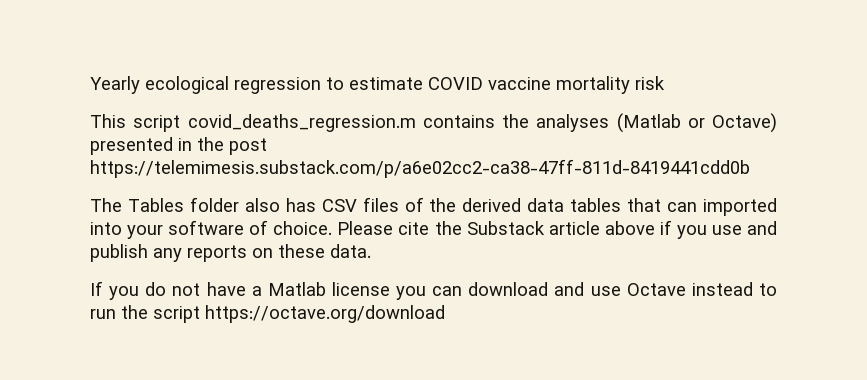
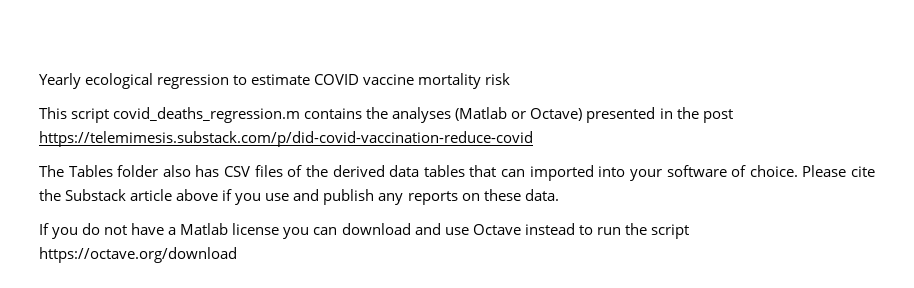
[90,159,750,178] https://telemimesis.substack.com/p/a6e02cc2-ca38-47ff-811d-8419441cdd0b -> [39,131,533,147] https://telemimesis.substack.com/p/did-covid-vaccination-reduce-covid

